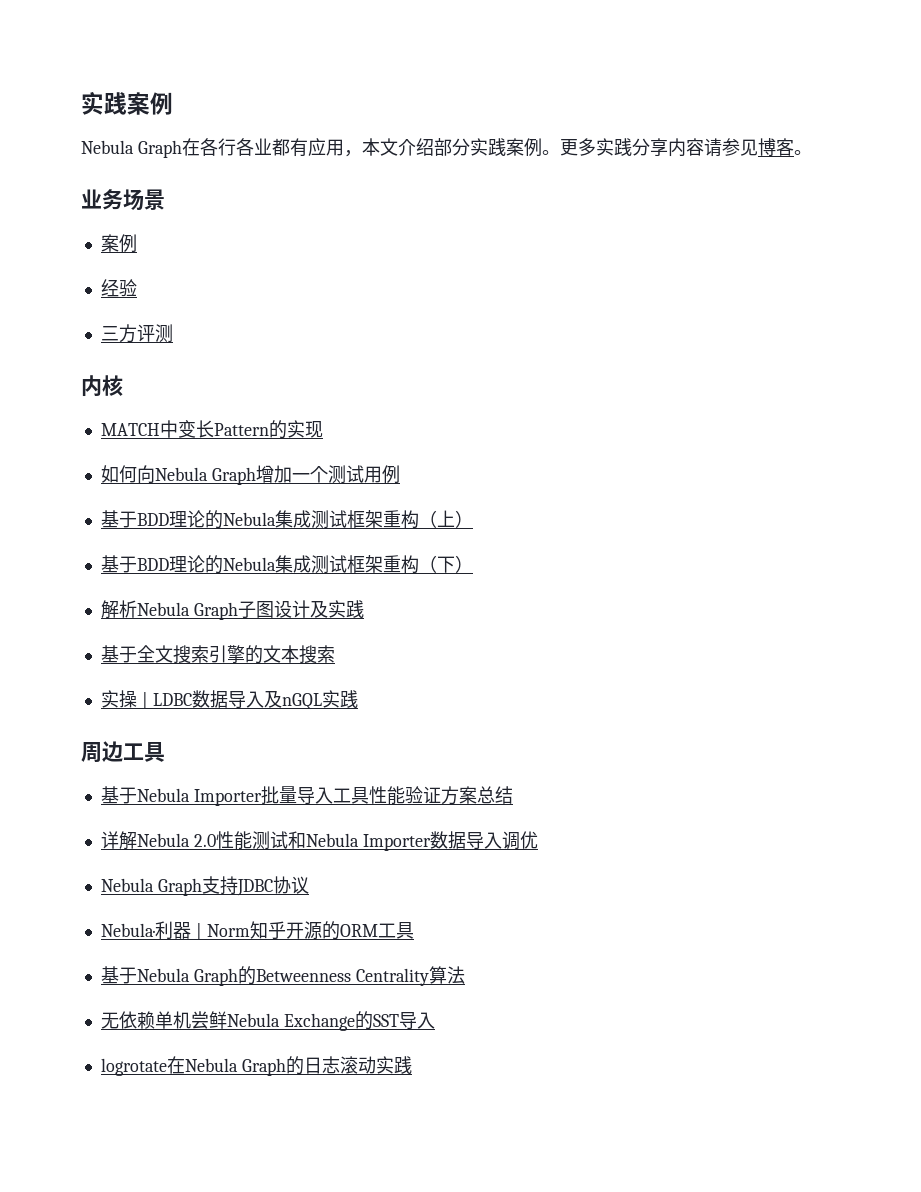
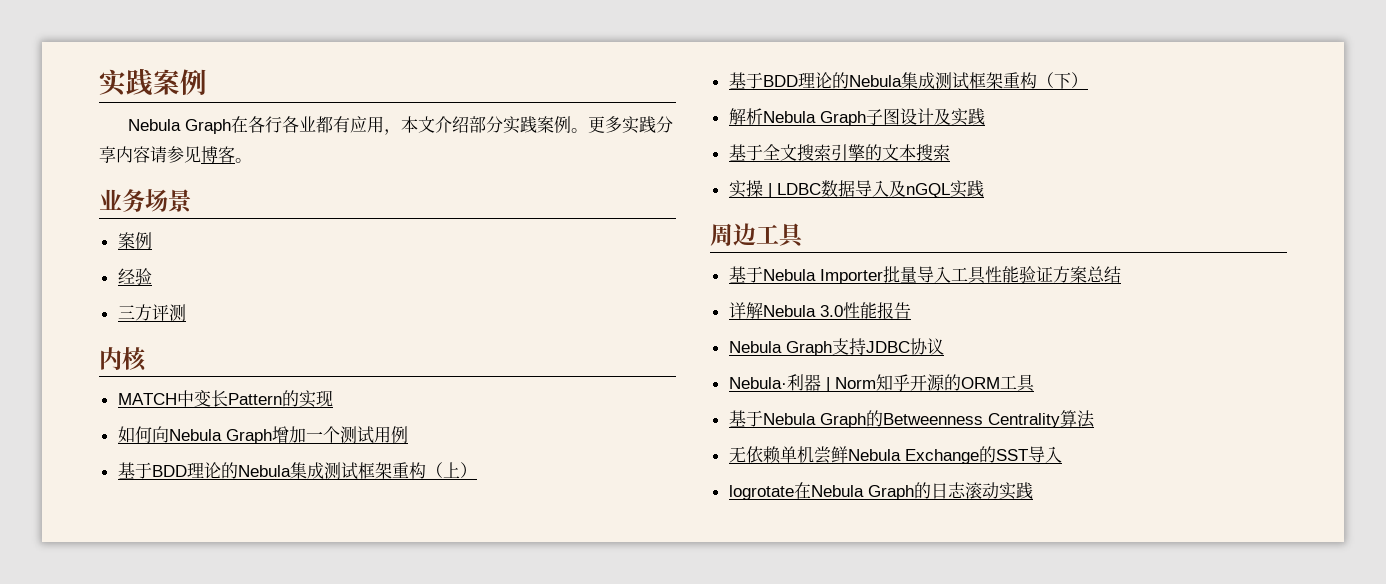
[193,831,538,851] 2.0性能测试和Nebula Importer数据导入调优 -> [819,302,911,319] 3.0性能报告

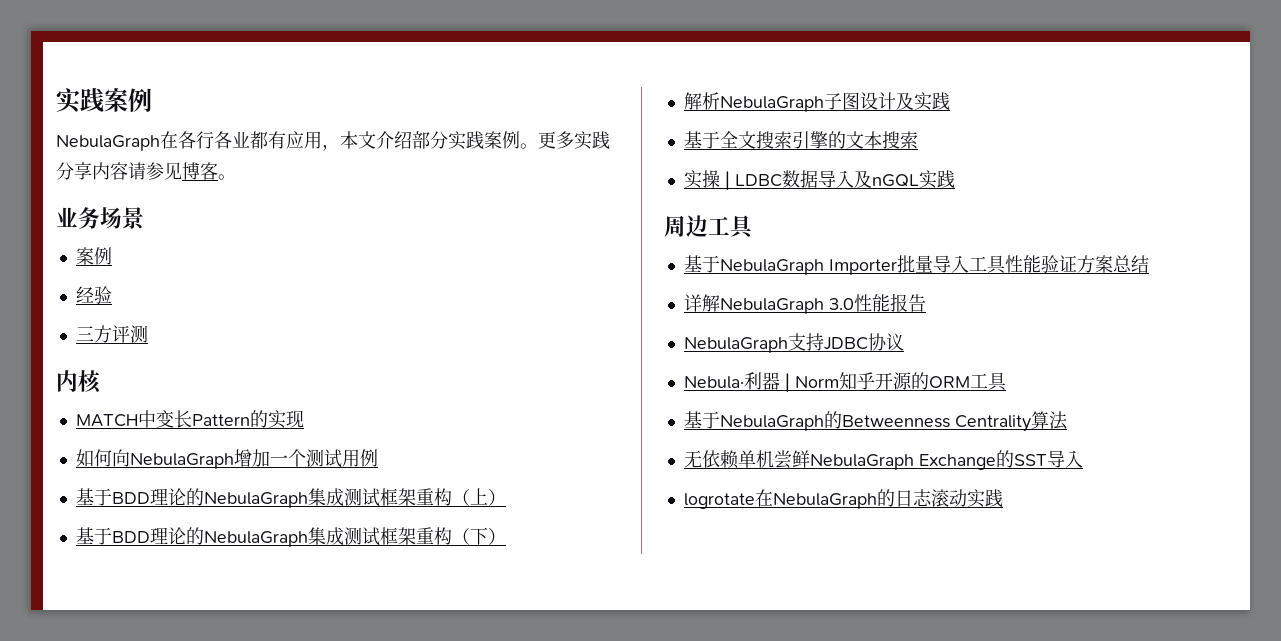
[128,119,232,134] Nebula Graph -> [56,135,160,151] NebulaGraph
[168,429,272,444] Nebula Graph -> [129,453,234,469] NebulaGraph
[237,465,291,477] Nebula -> [203,492,308,508] NebulaGraph
[848,75,902,87] Nebula -> [203,531,308,547] NebulaGraph
[762,111,866,126] Nebula Graph -> [719,96,824,112] NebulaGraph
[762,269,816,281] Nebula -> [719,259,824,275] NebulaGraph
[762,305,816,317] Nebula -> [719,298,824,314] NebulaGraph
[728,341,832,356] Nebula Graph -> [683,337,788,353] NebulaGraph
[762,413,866,428] Nebula Graph -> [719,415,824,431] NebulaGraph
[847,449,901,461] Nebula -> [809,454,914,470] NebulaGraph
[810,485,914,500] Nebula Graph -> [772,493,877,509] NebulaGraph

